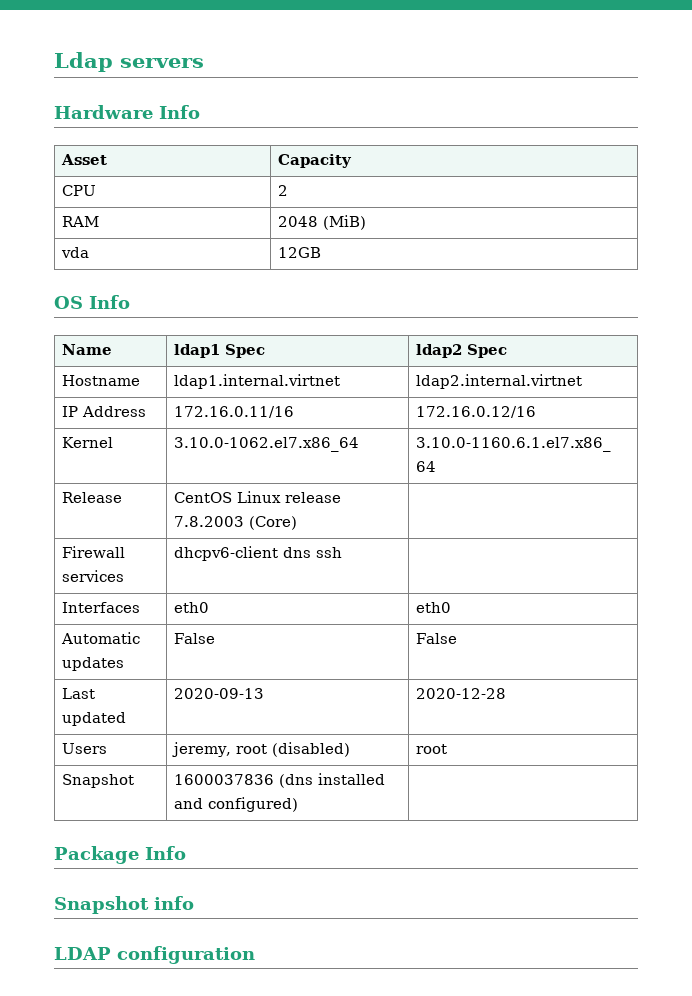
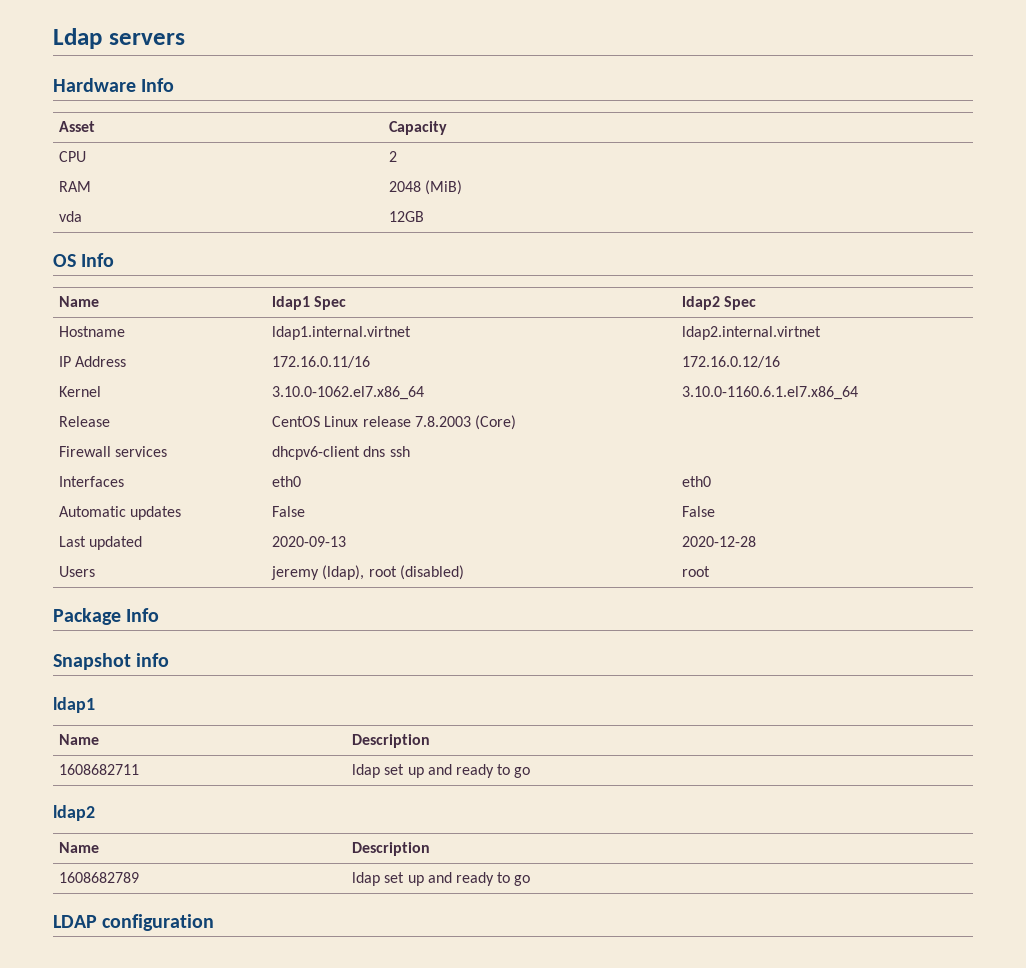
[172,742,232,757] jeremy, -> [271,565,365,580] jeremy (ldap),
[62,774,135,788] [174,773,386,788] [174,797,299,812] [54,846,186,864] [54,896,194,914] // Snapshot | 1600037836 (dns installed and configured) | // Package Info // Snapshot info -> [53,608,160,625] [53,653,170,670] [53,697,95,713] [59,734,100,745] [352,734,431,748] [59,764,140,775] [352,764,531,778] [53,805,95,821] [59,842,100,853] [352,842,431,856] [59,872,140,883] [352,872,531,886] // Package Info // Snapshot info // ldap1 // Name | Description // 1608682711 | ldap set up and ready to go // ldap2 // Name | Description // 1608682789 | ldap set up and ready to go

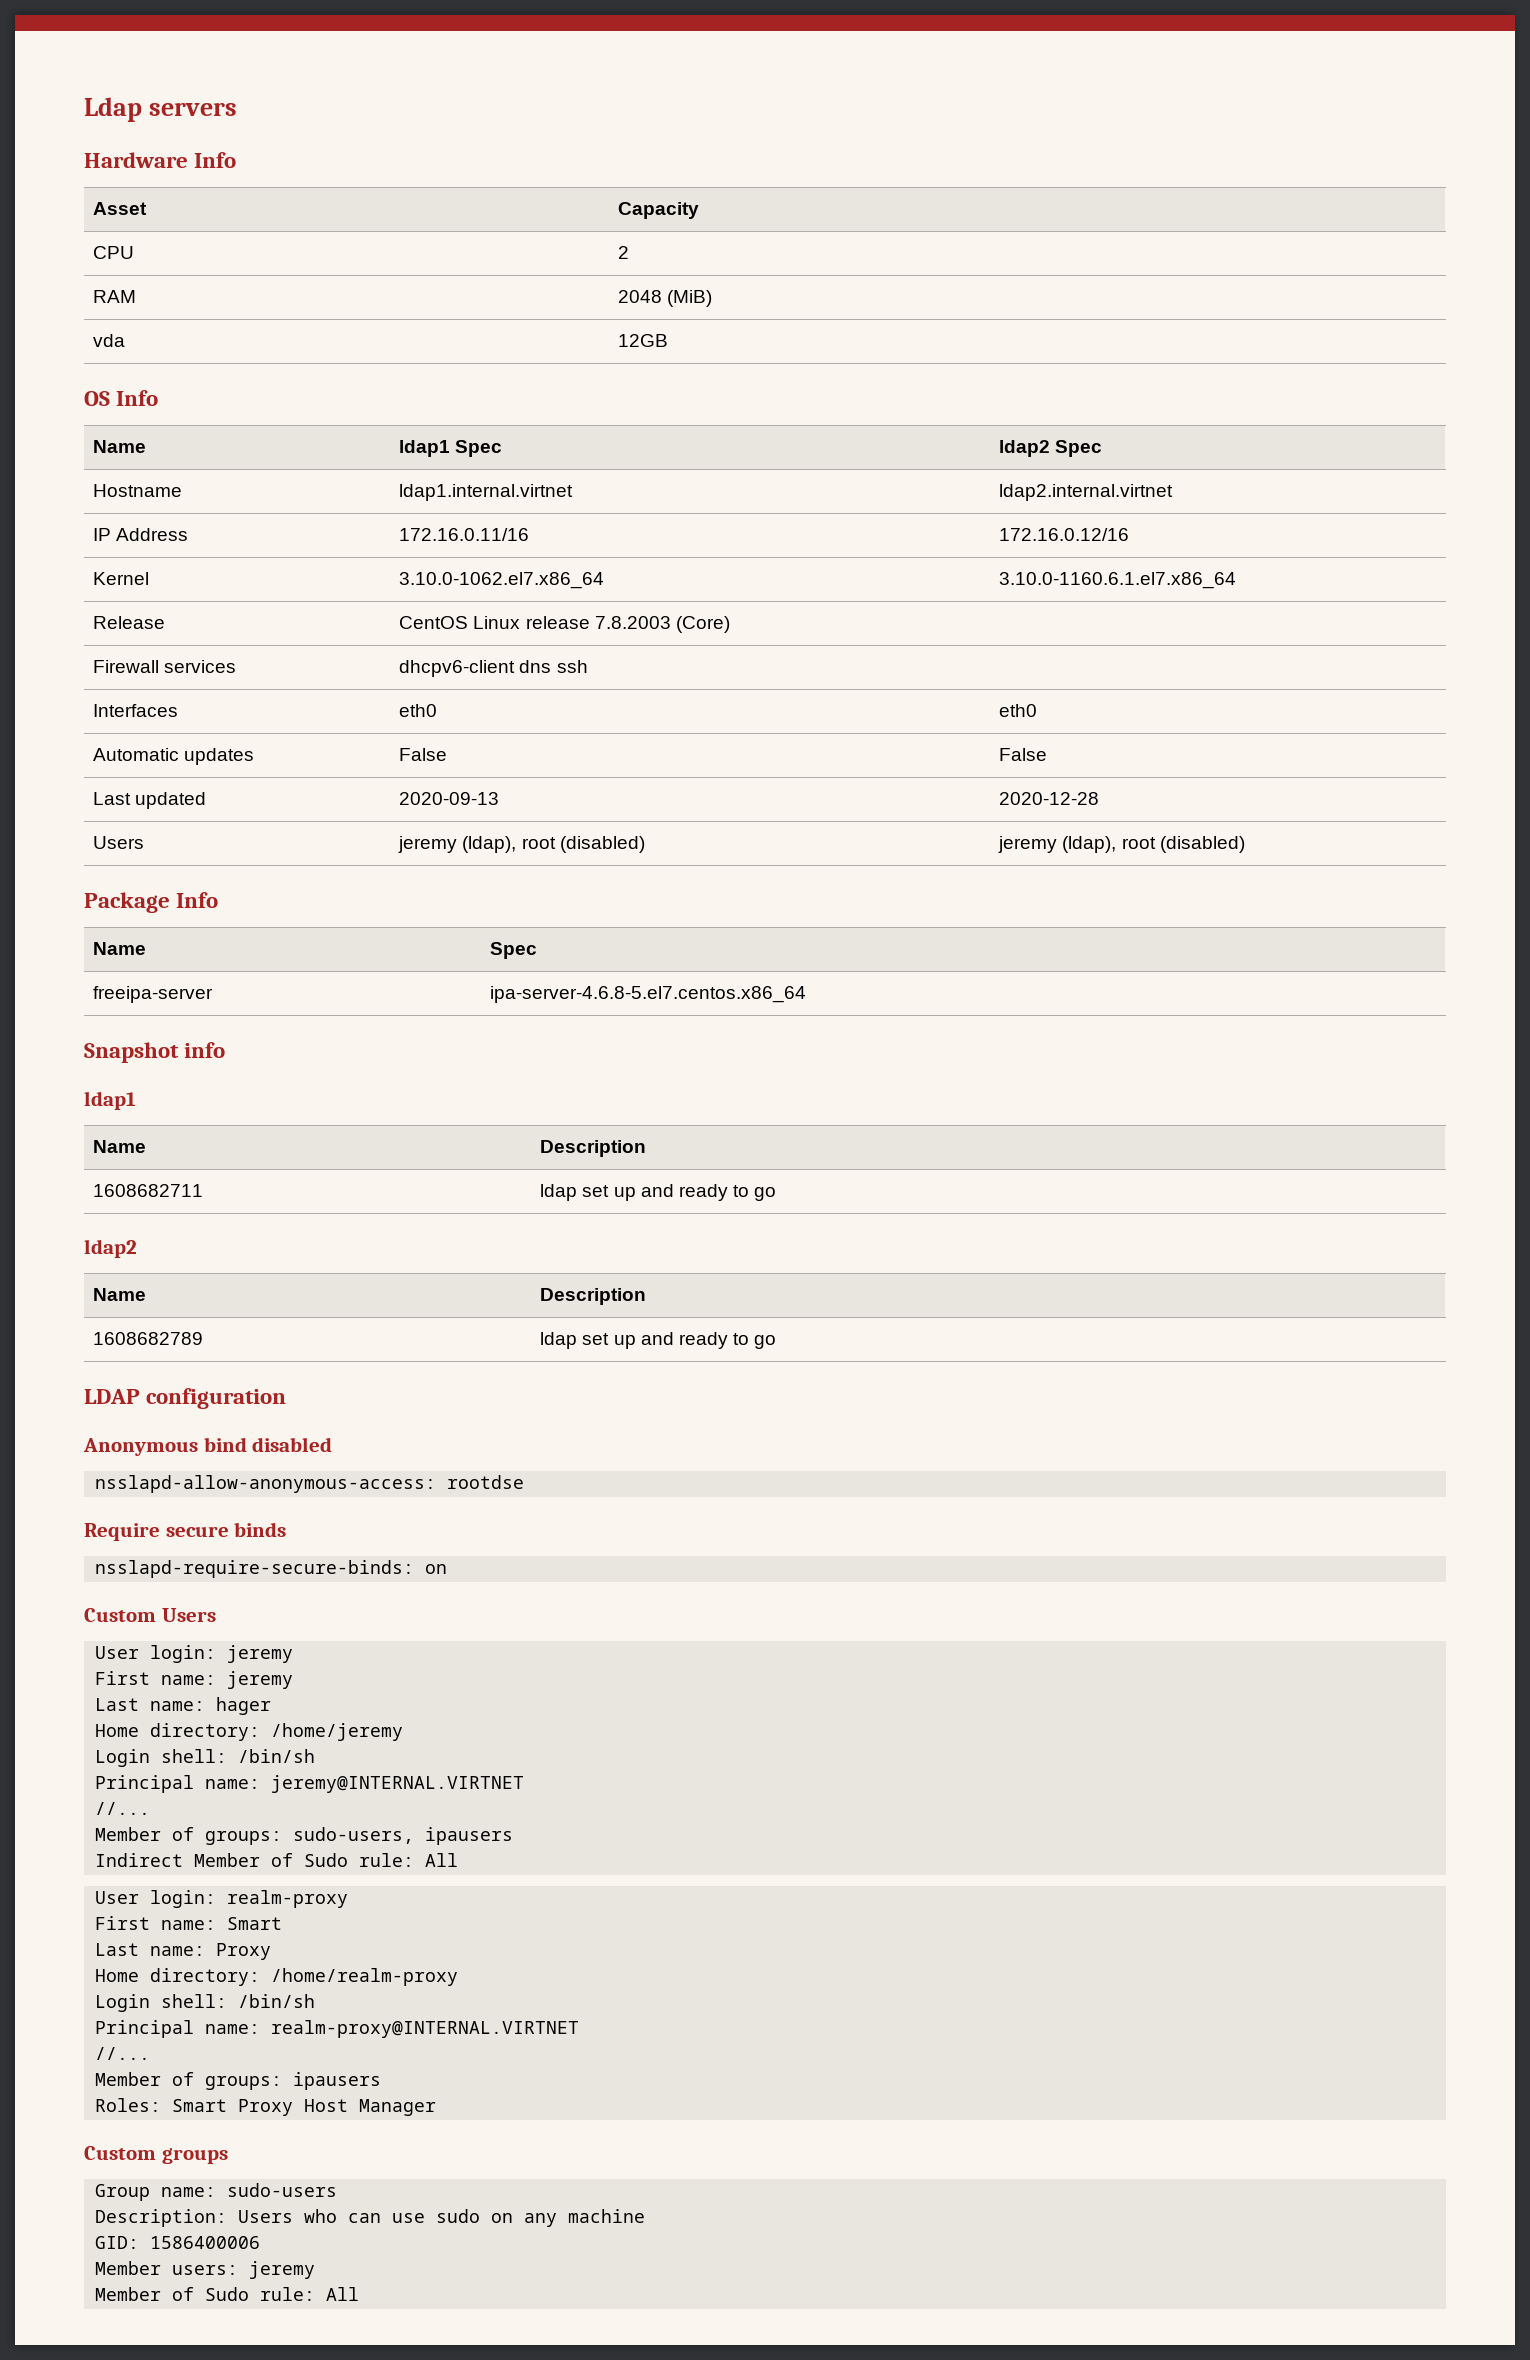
[682,566,711,577] root -> [998,836,1245,853] jeremy (ldap), root (disabled)
(160, 615) none -> [93,942,147,955] [490,942,538,959] [93,986,214,1003] [490,986,807,1003] // Name | Spec // freeipa-server | ipa-server-4.6.8-5.el7.centos.x86_64
(215, 922) none -> [83,1437,333,1456] [95,1475,525,1493] [84,1522,287,1541] [95,1560,448,1578] [84,1608,216,1622] [95,1645,294,1663] [95,1671,294,1689] [95,1697,272,1715] [95,1723,404,1741] [95,1749,316,1767] [95,1775,525,1793] [95,1802,151,1815] [95,1827,514,1845] [95,1853,459,1867] [95,1890,349,1908] [95,1916,283,1930] [95,1943,272,1960] [95,1968,459,1986] [95,1994,316,2012] [95,2020,580,2038] [95,2047,151,2060] [95,2072,382,2090] [95,2098,437,2116] [84,2146,228,2164] [95,2183,338,2201] [95,2209,646,2227] [95,2236,261,2249] [95,2261,316,2279] [95,2287,360,2301] // Anonymous bind disabled // nsslapd-allow-anonymous-access: rootdse // Require secure binds // nsslapd-require-secure-binds: on // Custom Users // User login: jeremy // First name: jeremy // Last name: hager // Home directory: /home/jeremy // Login shell: /bin/sh // Principal name: jeremy@INTERNAL.VIRTNET // //... // Member of groups: sudo-users, ipausers // Indirect Member of Sudo rule: All // User login: realm-proxy // First name: Smart // Last name: Proxy // Home directory: /home/realm-proxy // Login shell: /bin/sh // Principal name: realm-proxy@INTERNAL.VIRTNET // //... // Member of groups: ipausers // Roles: Smart Proxy Host Manager // Custom groups // Group name: sudo-users // Description: Users who can use sudo on any machine // GID: 1586400006 // Member users: jeremy // Member of Sudo rule: All

